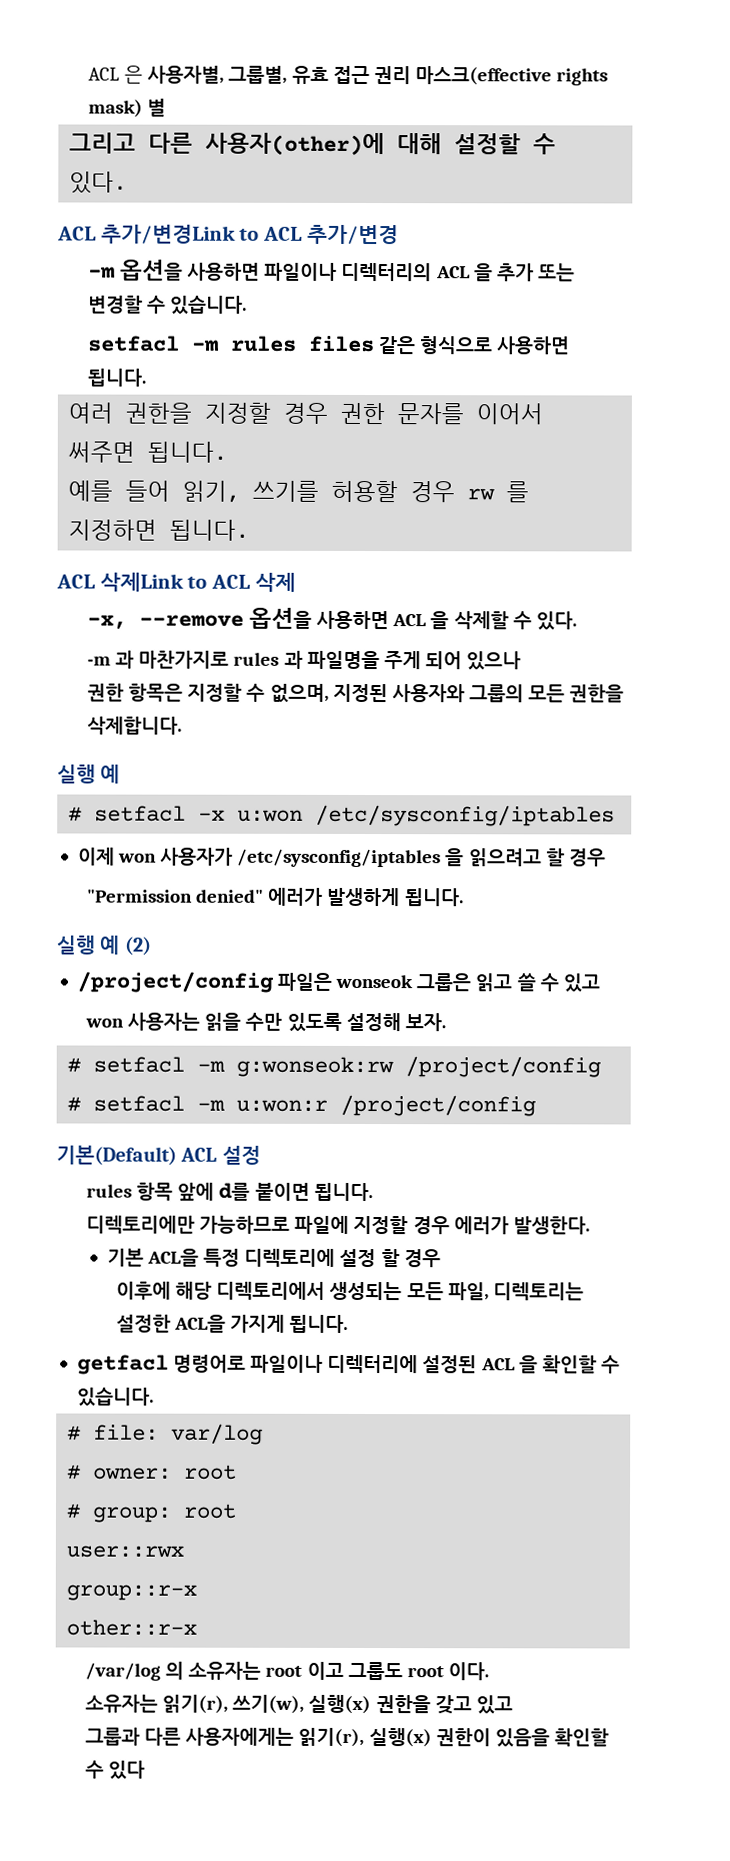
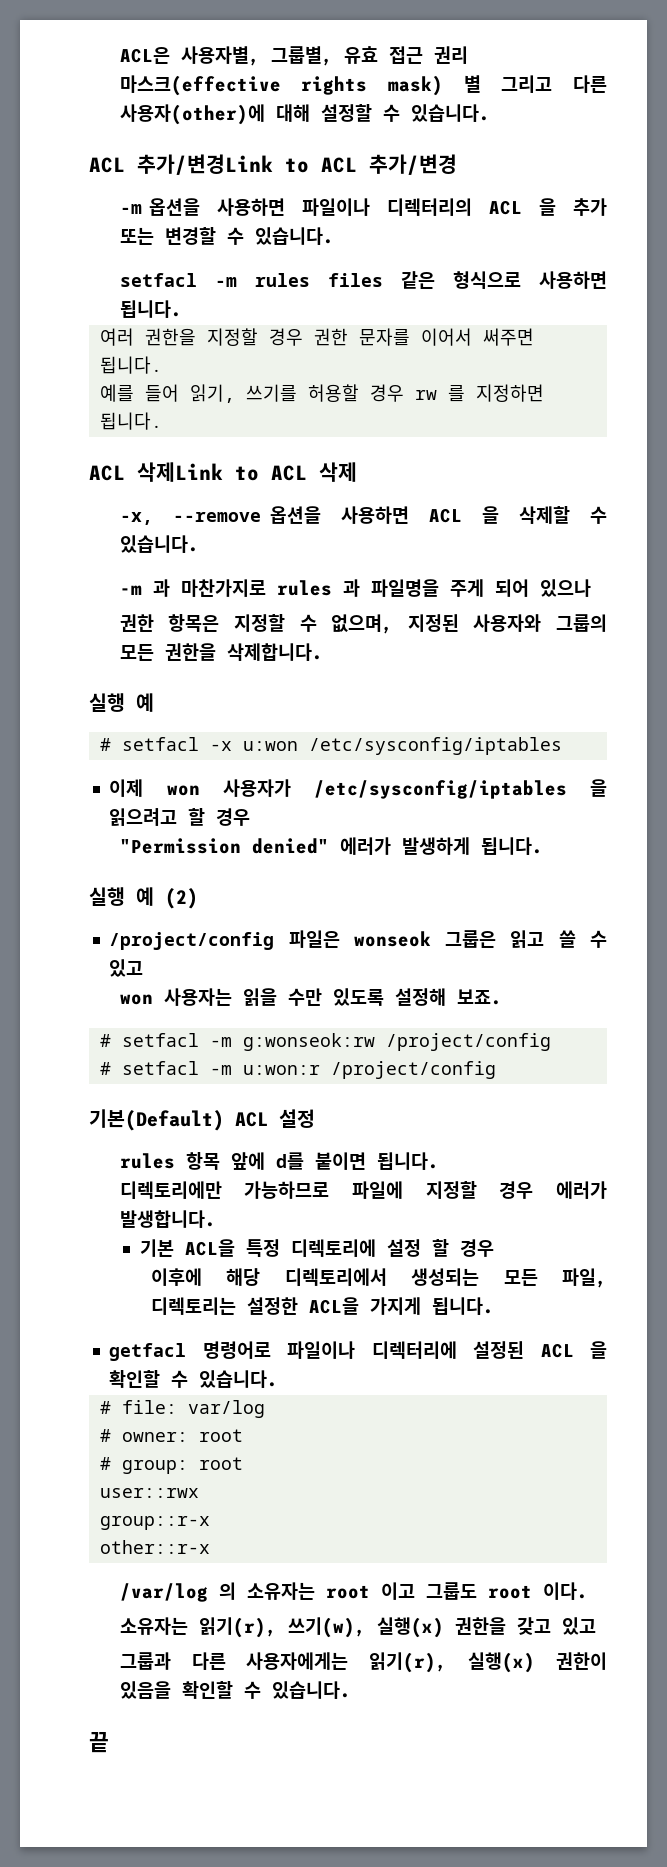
[88,65,144,84] ACL 은 -> [119,47,170,64] ACL은
(167, 107) // -> (481, 84) none
[69,171,128,194] 있다. -> [410,104,490,122] 있습니다.
[535,611,577,631] 있다. -> [119,535,199,553] 있습니다.
[404,1013,446,1032] 보자. -> [456,989,502,1005] 보죠.
[512,1216,590,1235] 발생한다. -> [119,1210,216,1228] 발생합니다.
[108,1760,146,1780] 있다 -> [271,1681,351,1699] [89,1732,109,1753] 있습니다. // 끝

